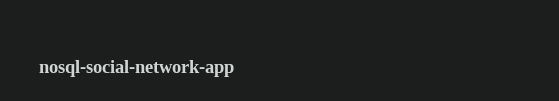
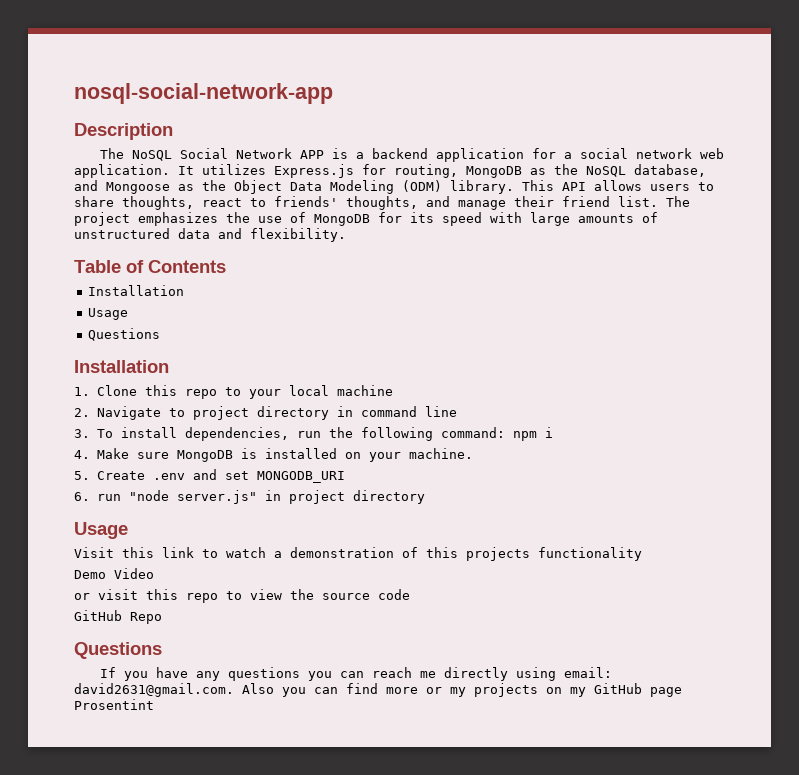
(234, 68) none -> [74,123,173,140] [100,148,725,162] [74,164,706,178] [74,180,714,194] [74,196,690,210] [74,212,658,226] [74,228,346,242] [74,260,226,273] [88,285,185,296] [88,308,129,320] [88,328,161,341] [74,360,169,373] [74,385,393,399] [74,406,457,420] [74,427,553,441] [74,448,473,462] [74,469,345,483] [74,490,425,504] [74,522,128,539] [74,547,642,561] [74,568,154,579] [74,589,410,603] [74,610,162,624] [74,642,162,659] [100,667,613,681] [74,683,682,697] [74,699,154,710] // Description // The NoSQL Social Network APP is a backend application for a social network web application. It utilizes Express.js for routing, MongoDB as the NoSQL database, and Mongoose as the Object Data Modeling (ODM) library. This API allows users to share thoughts, react to friends' thoughts, and manage their friend list. The project emphasizes the use of MongoDB for its speed with large amounts of unstructured data and flexibility. // Table of Contents // Installation // Usage // Questions // Installation // 1. Clone this repo to your local machine // 2. Navigate to project directory in command line // 3. To install dependencies, run the following command: npm i // 4. Make sure MongoDB is installed on your machine. // 5. Create .env and set MONGODB_URI // 6. run "node server.js" in project directory // Usage // Visit this link to watch a demonstration of this projects functionality // Demo Video // or visit this repo to view the source code // GitHub Repo // Questions // If you have any questions you can reach me directly using email: david2631@gmail.com. Also you can find more or my projects on my GitHub page Prosentint

